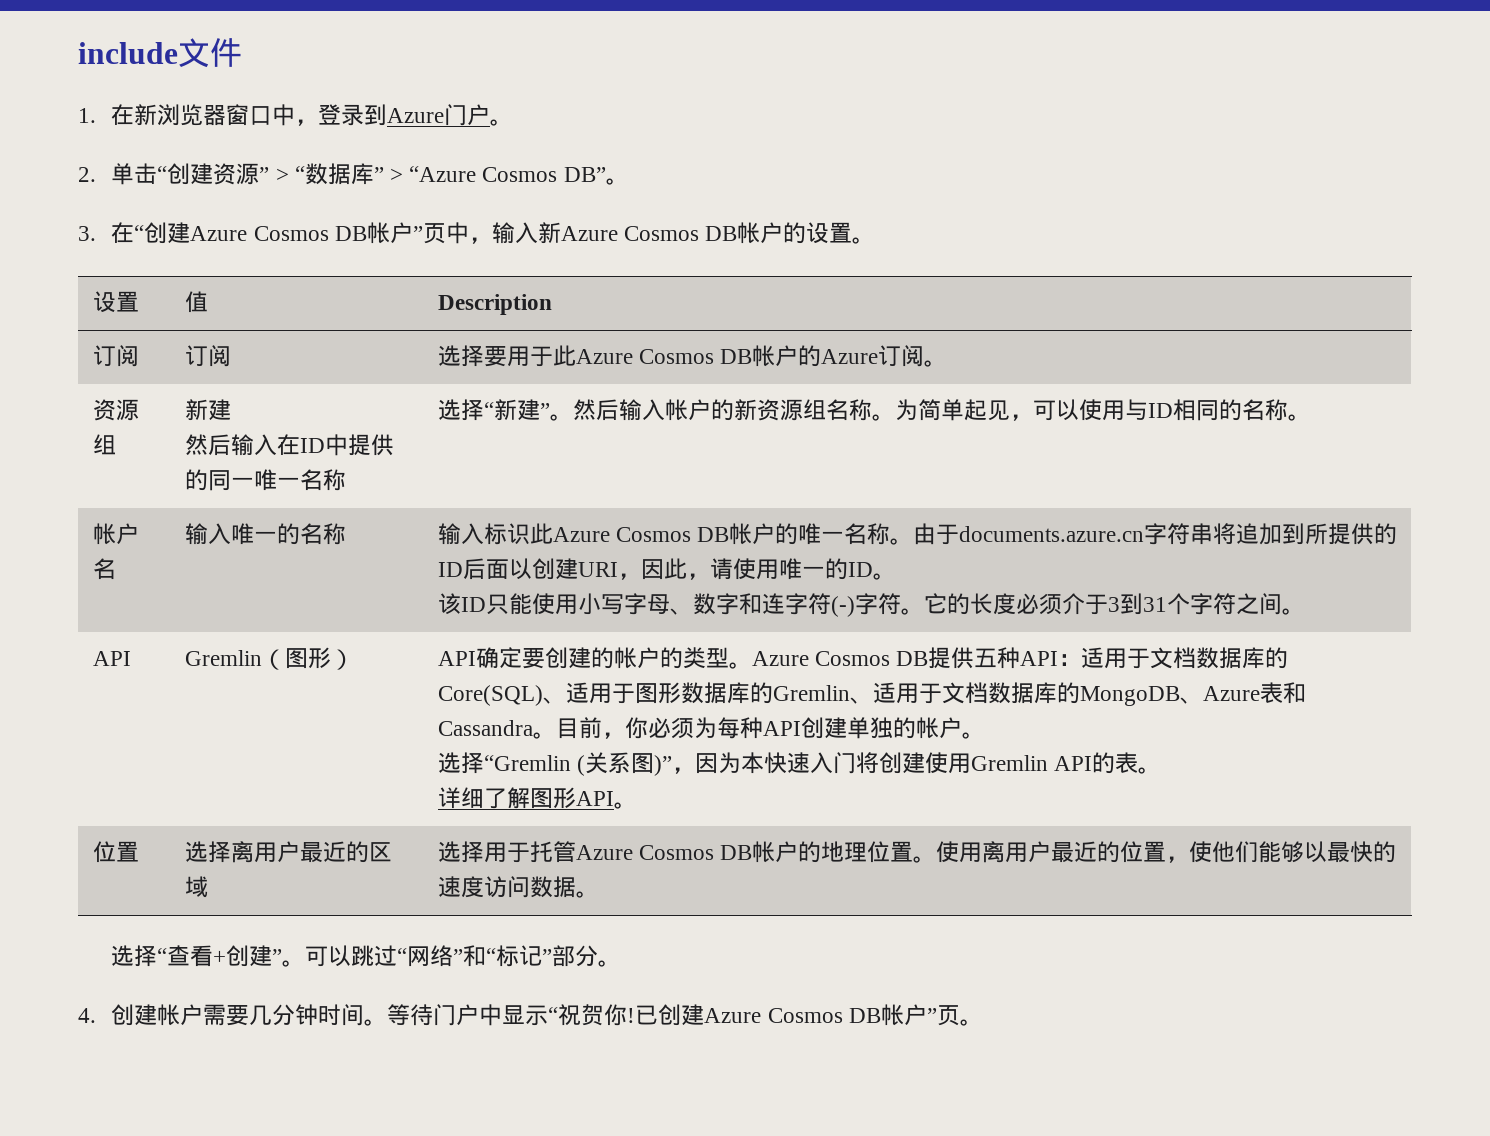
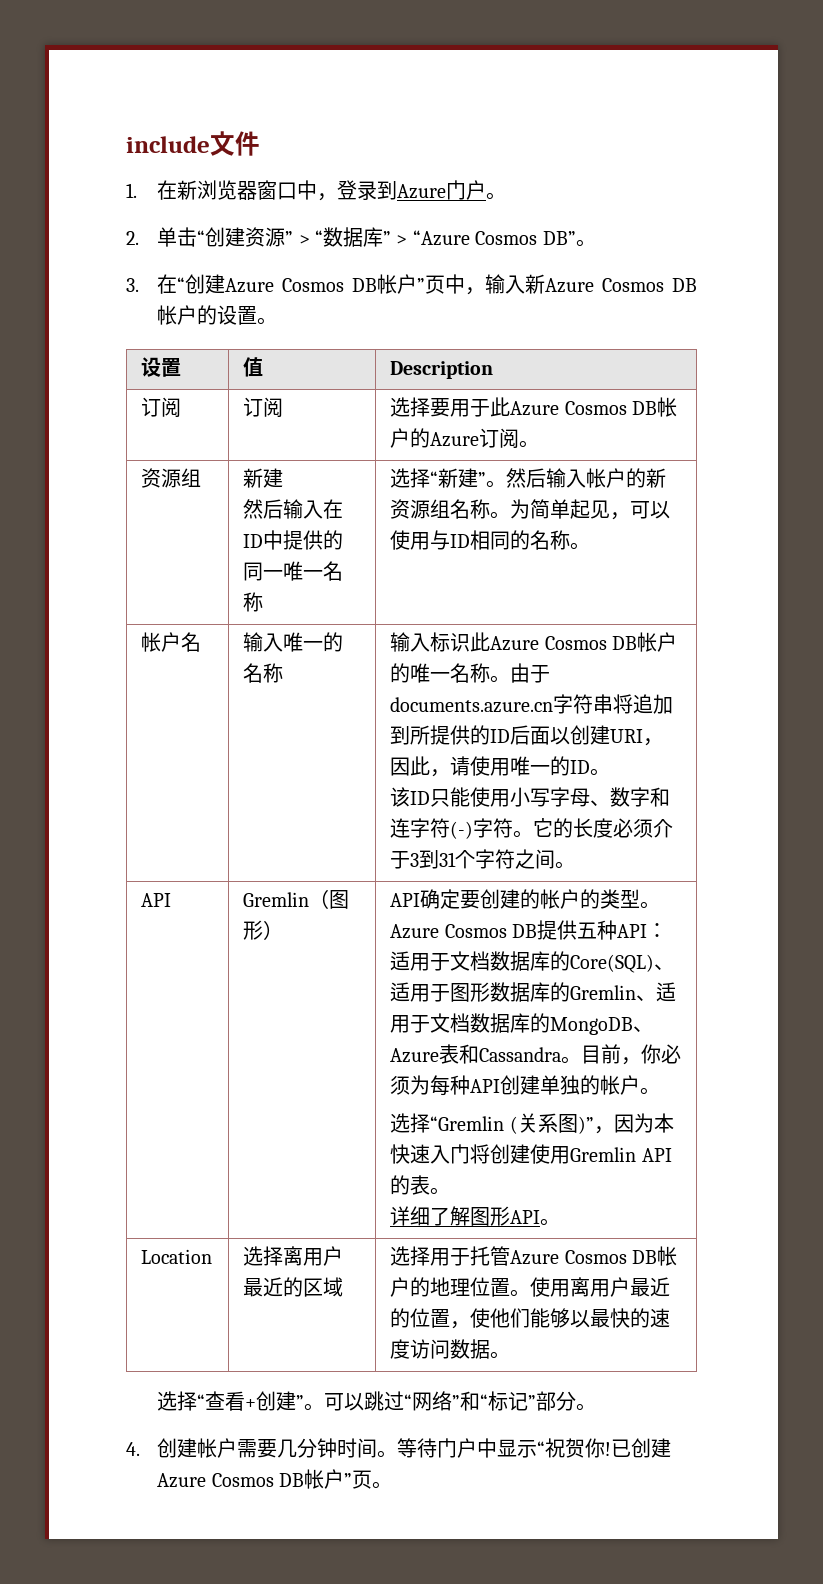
[92,841,139,863] 位置 -> [141,1249,213,1264] Location

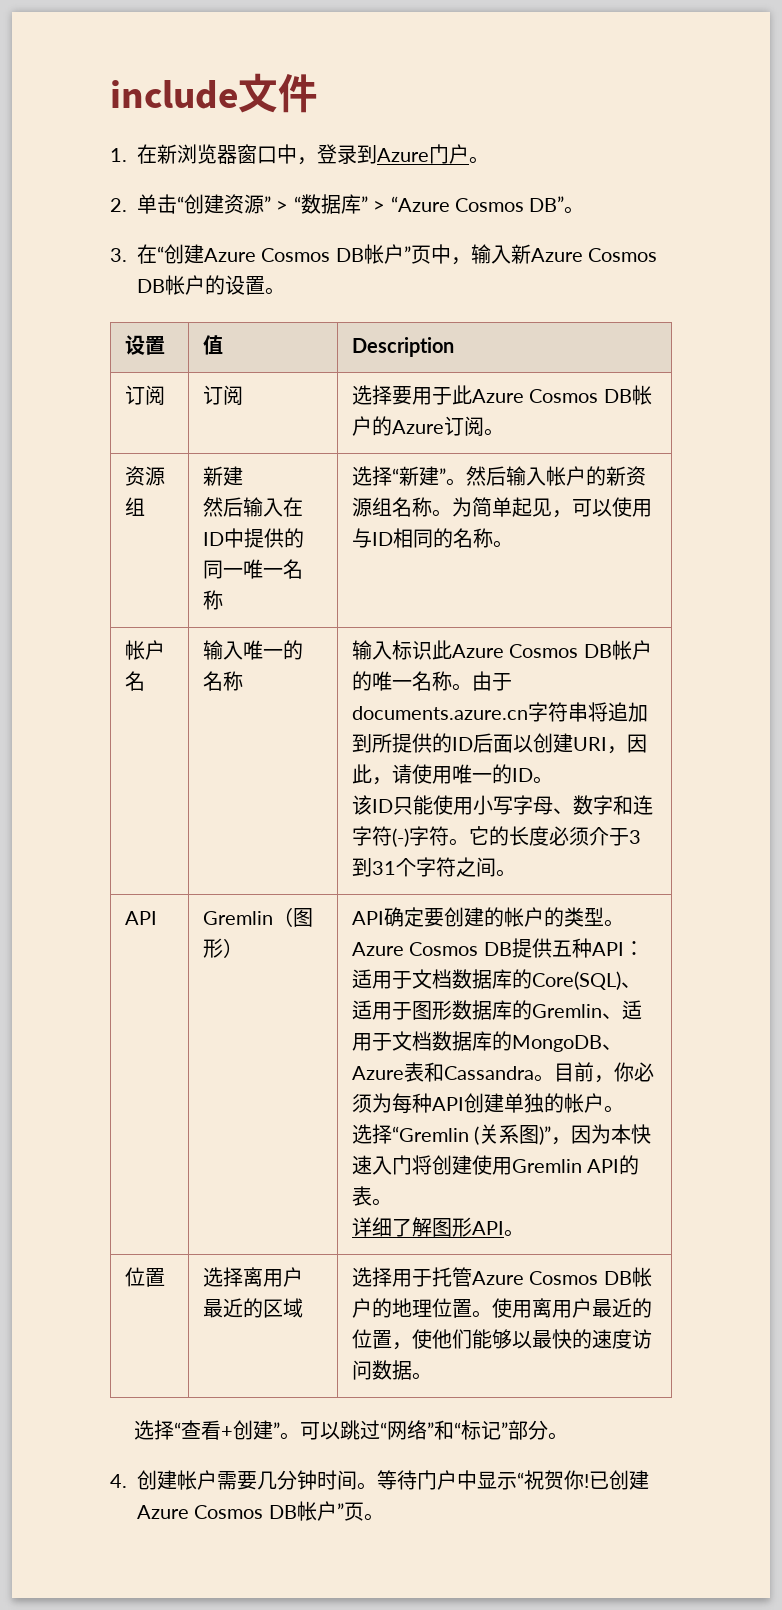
[141,1249,213,1264] Location -> [125,1267,166,1287] 位置

